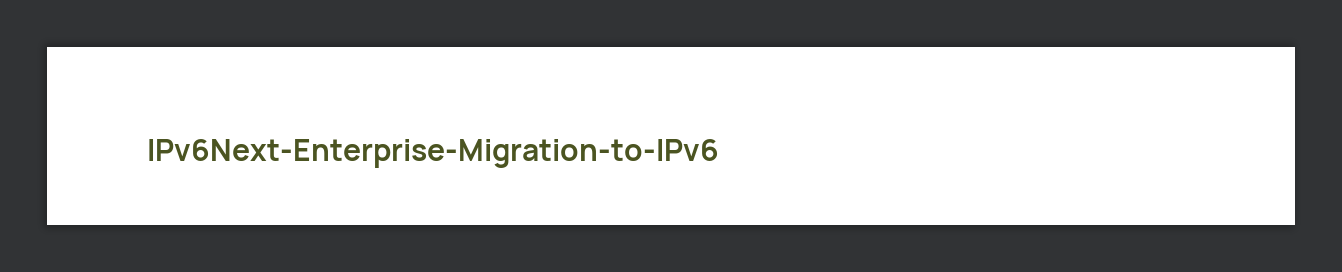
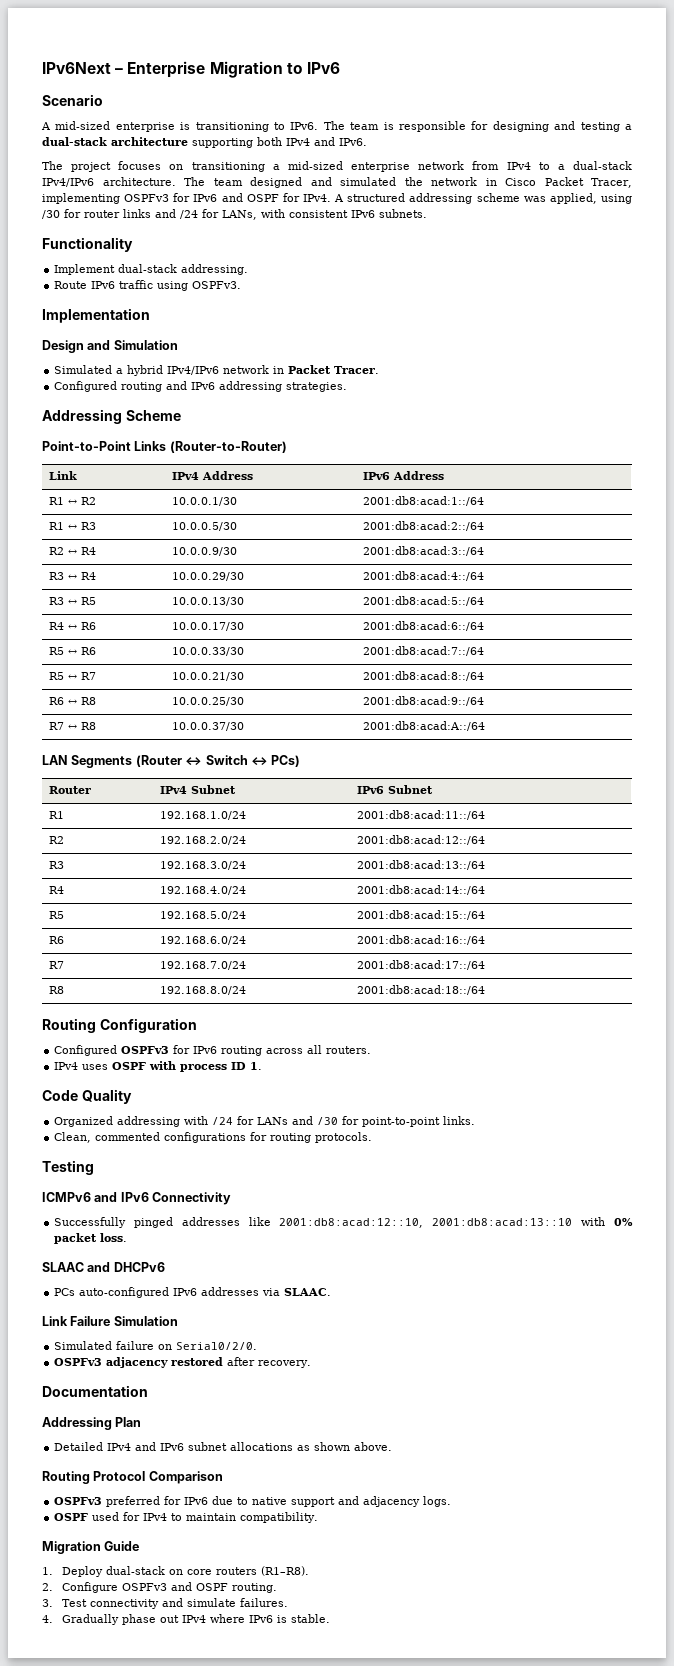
[147,139,719,168] IPv6Next-Enterprise-Migration-to-IPv6 -> [42,61,340,78] [42,94,103,106] [41,121,632,132] [42,137,367,148] [42,161,632,172] [42,177,633,188] [42,193,633,204] [42,209,427,220] [42,237,133,252] [54,264,249,275] [54,280,242,291] [42,308,150,323] [42,340,178,353] [54,365,380,376] [54,381,348,392] [42,409,181,424] [42,441,287,453] [48,471,77,480] [171,471,253,480] [362,471,444,480] [48,497,96,505] [171,497,237,506] [362,496,484,506] [48,522,96,530] [171,522,237,531] [362,521,484,531] [48,547,96,555] [171,547,237,556] [362,546,484,556] [48,572,96,580] [171,572,244,581] [362,571,484,581] [48,597,96,605] [171,597,244,606] [362,596,484,606] [48,622,96,630] [171,622,244,631] [362,621,484,631] [48,647,96,655] [171,647,244,656] [362,646,484,656] [48,672,96,680] [171,672,244,681] [362,671,484,681] [48,697,96,705] [171,697,244,706] [362,696,484,706] [48,722,96,730] [171,722,244,731] [362,721,485,731] [42,755,301,768] [48,786,91,794] [159,785,236,794] [356,785,433,794] [48,811,64,819] [159,811,246,820] [356,810,485,820] [48,836,64,844] [159,836,246,845] [356,835,485,845] [48,861,64,869] [159,861,246,870] [356,860,485,870] [48,886,64,894] [159,886,246,895] [356,885,485,895] [48,911,64,919] [159,911,246,920] [356,910,485,920] [48,936,64,944] [159,936,246,945] [356,935,485,945] [48,961,64,969] [159,961,246,970] [356,960,485,970] [48,986,64,994] [159,986,246,995] [356,985,485,995] [42,1018,197,1033] [54,1045,372,1056] [54,1061,263,1072] [42,1089,132,1104] [54,1116,476,1127] [54,1132,373,1143] [42,1160,94,1175] [42,1192,232,1205] [54,1217,633,1228] [54,1233,128,1244] [42,1262,165,1272] [54,1287,332,1298] [42,1316,178,1326] [54,1341,258,1350] [54,1357,312,1368] [42,1385,148,1397] [42,1417,142,1430] [54,1442,393,1451] [42,1471,223,1484] [54,1496,452,1507] [54,1512,319,1523] [42,1541,140,1554] [42,1566,310,1577] [42,1582,278,1593] [42,1598,289,1609] [42,1614,331,1625] IPv6Next – Enterprise Migration to IPv6 // Scenario // A mid-sized enterprise is transitioning to IPv6. The team is responsible for designing and testing a dual-stack architecture supporting both IPv4 and IPv6. // The project focuses on transitioning a mid-sized enterprise network from IPv4 to a dual-stack IPv4/IPv6 architecture. The team designed and simulated the network in Cisco Packet Tracer, implementing OSPFv3 for IPv6 and OSPF for IPv4. A structured addressing scheme was applied, using /30 for router links and /24 for LANs, with consistent IPv6 subnets. // Functionality // Implement dual-stack addressing. // Route IPv6 traffic using OSPFv3. // Implementation // Design and Simulation // Simulated a hybrid IPv4/IPv6 network in Packet Tracer. // Configured routing and IPv6 addressing strategies. // Addressing Scheme // Point-to-Point Links (Router-to-Router) // Link | IPv4 Address | IPv6 Address // R1 ↔ R2 | 10.0.0.1/30 | 2001:db8:acad:1::/64 // R1 ↔ R3 | 10.0.0.5/30 | 2001:db8:acad:2::/64 // R2 ↔ R4 | 10.0.0.9/30 | 2001:db8:acad:3::/64 // R3 ↔ R4 | 10.0.0.29/30 | 2001:db8:acad:4::/64 // R3 ↔ R5 | 10.0.0.13/30 | 2001:db8:acad:5::/64 // R4 ↔ R6 | 10.0.0.17/30 | 2001:db8:acad:6::/64 // R5 ↔ R6 | 10.0.0.33/30 | 2001:db8:acad:7::/64 // R5 ↔ R7 | 10.0.0.21/30 | 2001:db8:acad:8::/64 // R6 ↔ R8 | 10.0.0.25/30 | 2001:db8:acad:9::/64 // R7 ↔ R8 | 10.0.0.37/30 | 2001:db8:acad:A::/64 // LAN Segments (Router ↔ Switch ↔ PCs) // Router | IPv4 Subnet | IPv6 Subnet // R1 | 192.168.1.0/24 | 2001:db8:acad:11::/64 // R2 | 192.168.2.0/24 | 2001:db8:acad:12::/64 // R3 | 192.168.3.0/24 | 2001:db8:acad:13::/64 // R4 | 192.168.4.0/24 | 2001:db8:acad:14::/64 // R5 | 192.168.5.0/24 | 2001:db8:acad:15::/64 // R6 | 192.168.6.0/24 | 2001:db8:acad:16::/64 // R7 | 192.168.7.0/24 | 2001:db8:acad:17::/64 // R8 | 192.168.8.0/24 | 2001:db8:acad:18::/64 // Routing Configuration // Configured OSPFv3 for IPv6 routing across all routers. // IPv4 uses OSPF with process ID 1. // Code Quality // Organized addressing with /24 for LANs and /30 for point-to-point links. // Clean, commented configurations for routing protocols. // Testing // ICMPv6 and IPv6 Connectivity // Successfully pinged addresses like 2001:db8:acad:12::10, 2001:db8:acad:13::10 with 0% packet loss. // SLAAC and DHCPv6 // PCs auto-configured IPv6 addresses via SLAAC. // Link Failure Simulation // Simulated failure on Serial0/2/0. // OSPFv3 adjacency restored after recovery. // Documentation // Addressing Plan // Detailed IPv4 and IPv6 subnet allocations as shown above. // Routing Protocol Comparison // OSPFv3 preferred for IPv6 due to native support and adjacency logs. // OSPF used for IPv4 to maintain compatibility. // Migration Guide // 1. Deploy dual-stack on core routers (R1–R8). // 2. Configure OSPFv3 and OSPF routing. // 3. Test connectivity and simulate failures. // 4. Gradually phase out IPv4 where IPv6 is stable.

